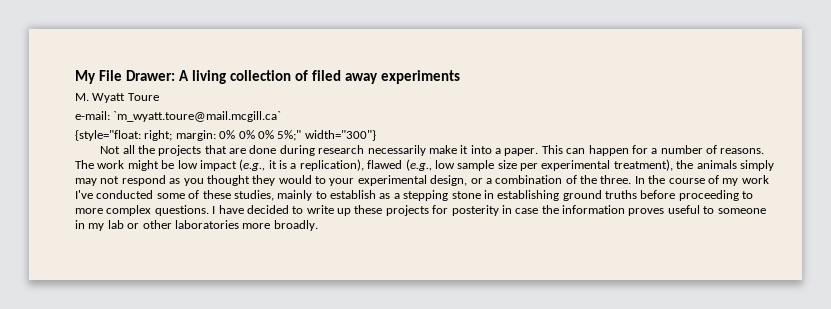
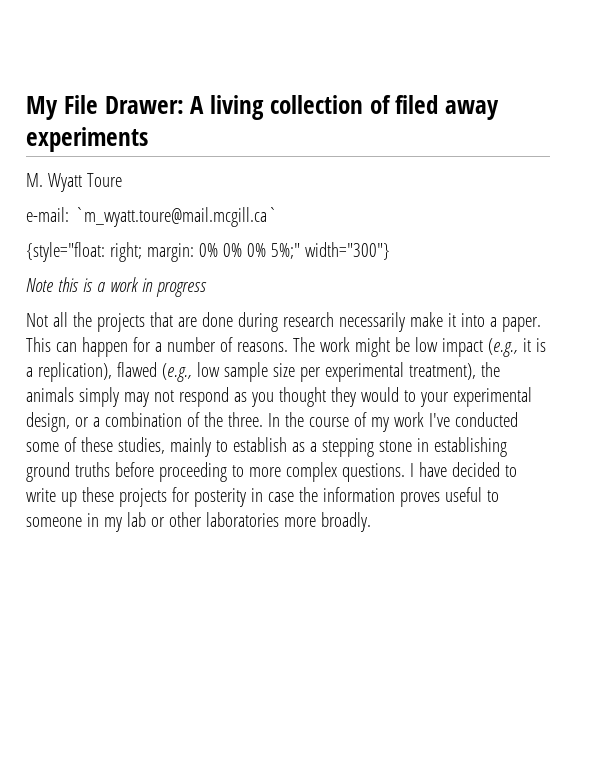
(376, 135) none -> [26,277,207,297] // Note this is a work in progress

